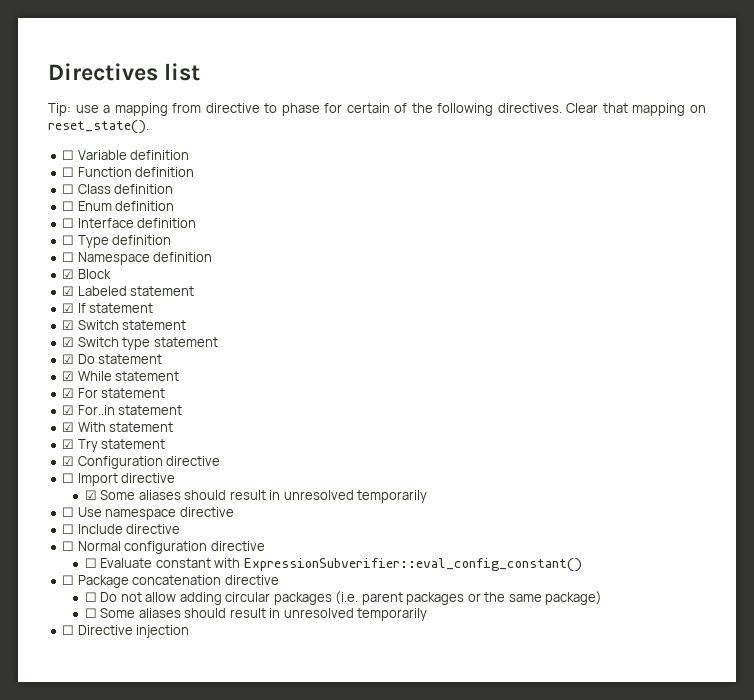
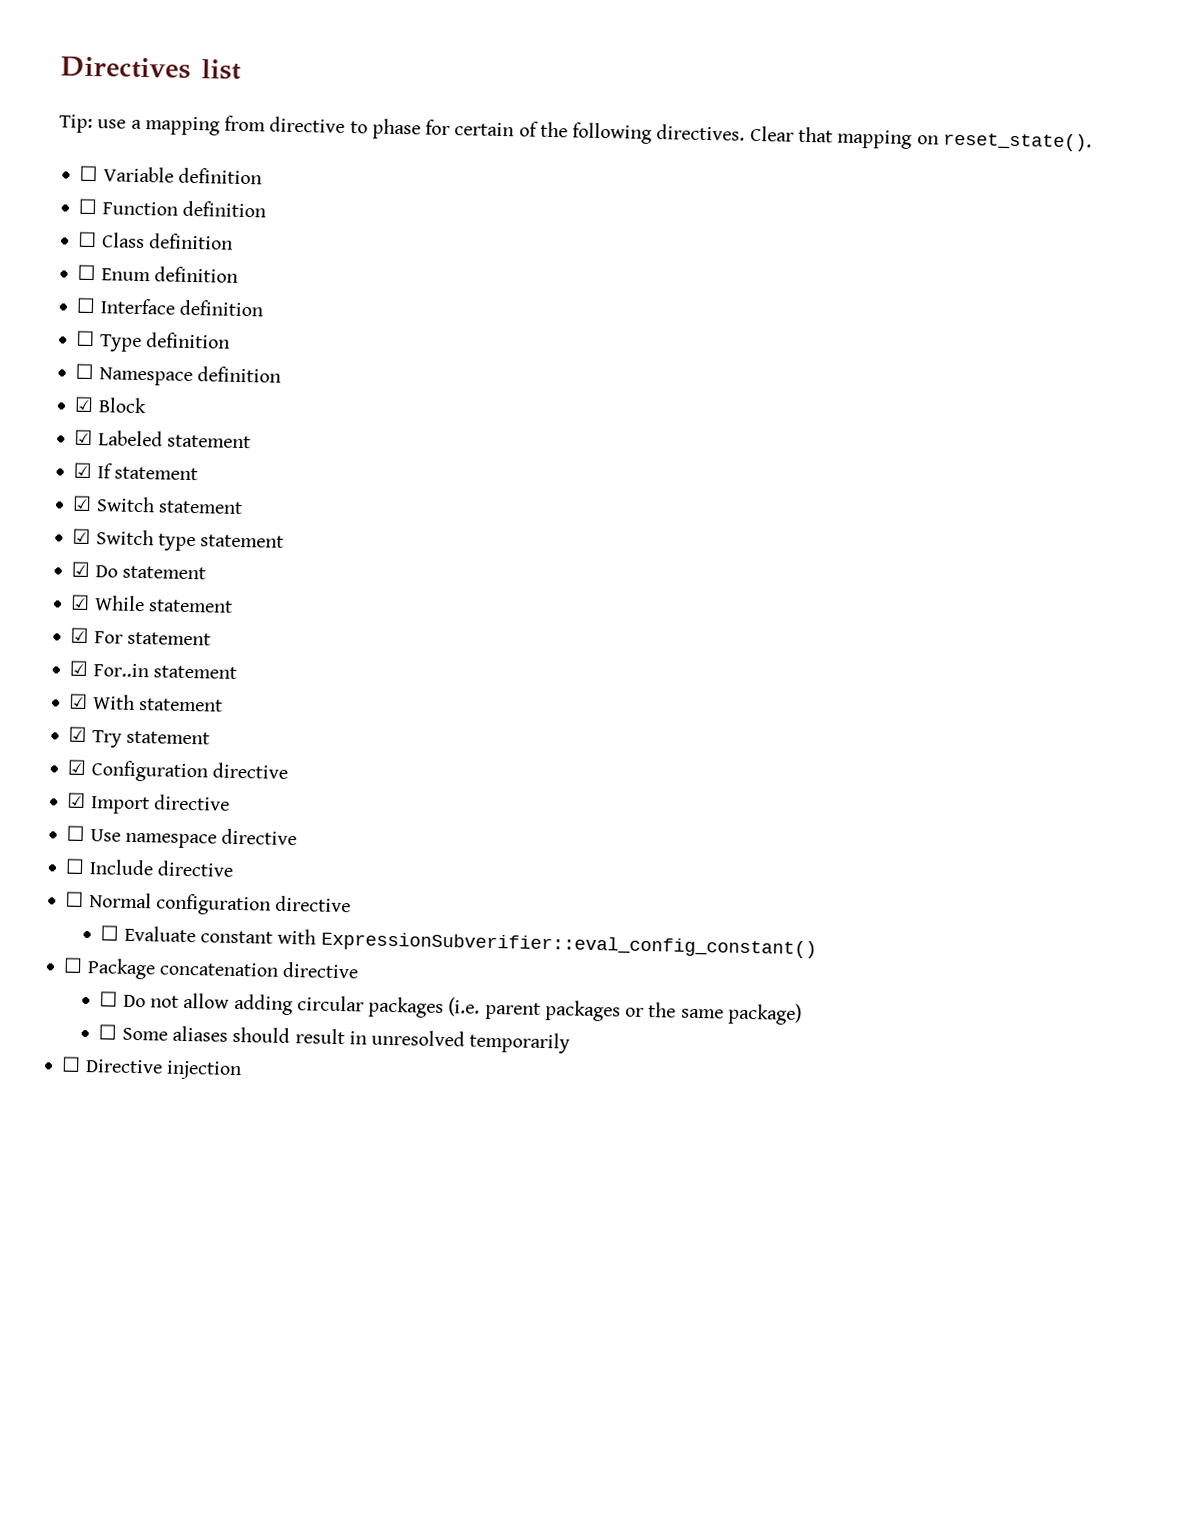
[62,473,75,483] ☐ -> [67,792,87,809] ☑
[84,490,428,503] // ☑ Some aliases should result in unresolved temporarily -> (230, 802) none

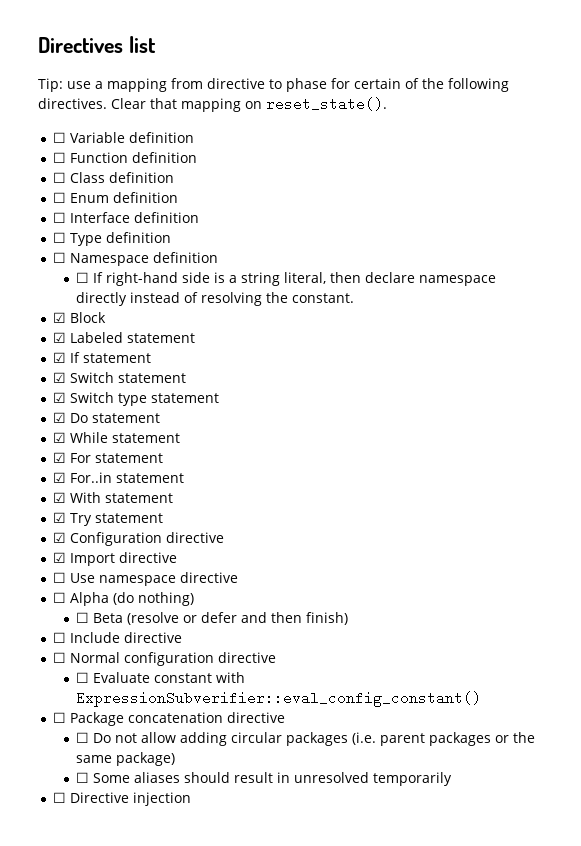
(281, 374) none -> [76,272,497,286] [76,292,355,306] // ☐ If right-hand side is a string literal, then declare namespace directly instead of resolving the constant.
(298, 837) none -> [53,592,195,606] [76,612,349,625] // ☐ Alpha (do nothing) // ☐ Beta (resolve or defer and then finish)

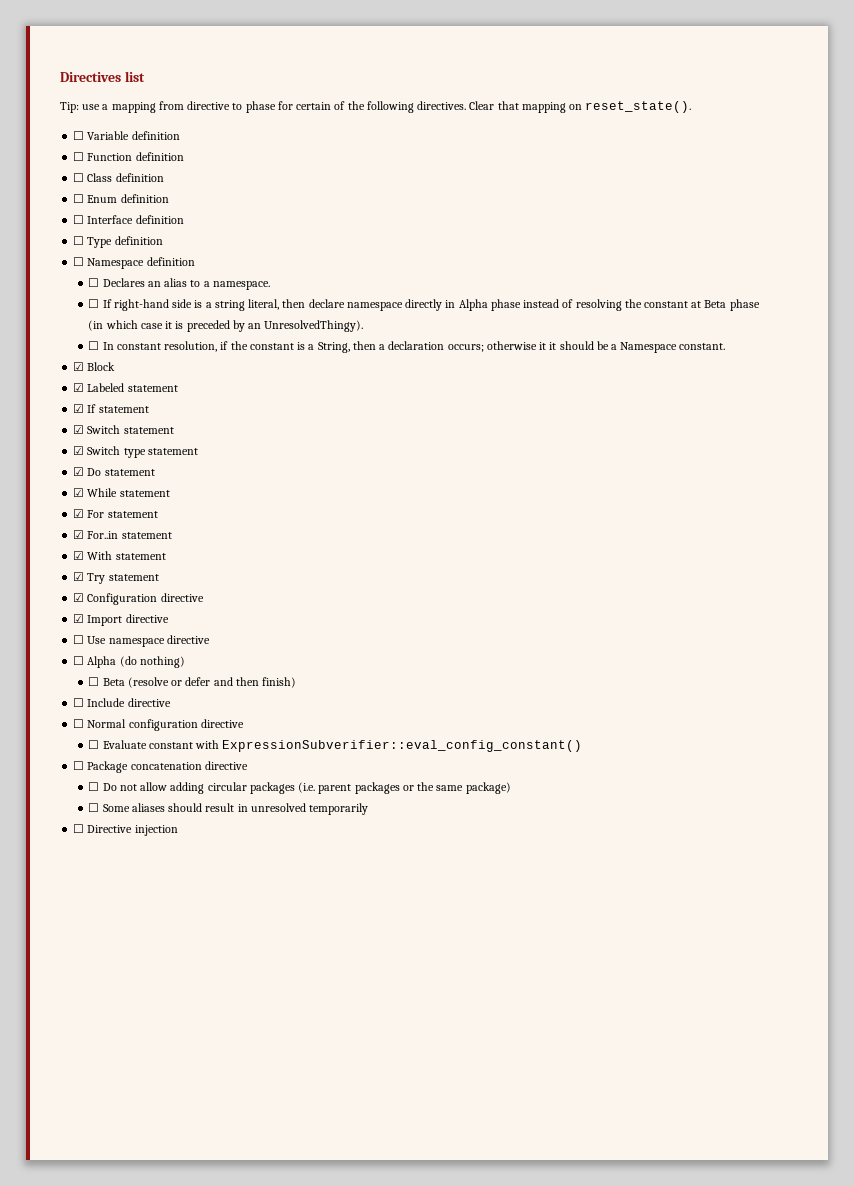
(219, 257) none -> [88,278,270,290] // ☐ Declares an alias to a namespace.
(128, 299) none -> [445,299,521,311] in Alpha phase
(289, 297) none -> [643,299,760,311] [88,320,364,332] [88,341,678,353] constant at Beta phase (in which case it is preceded by an UnresolvedThingy). // ☐ In constant resolution, if the constant is a String, then a declaration occurs; otherwise it it should be a Namespace

